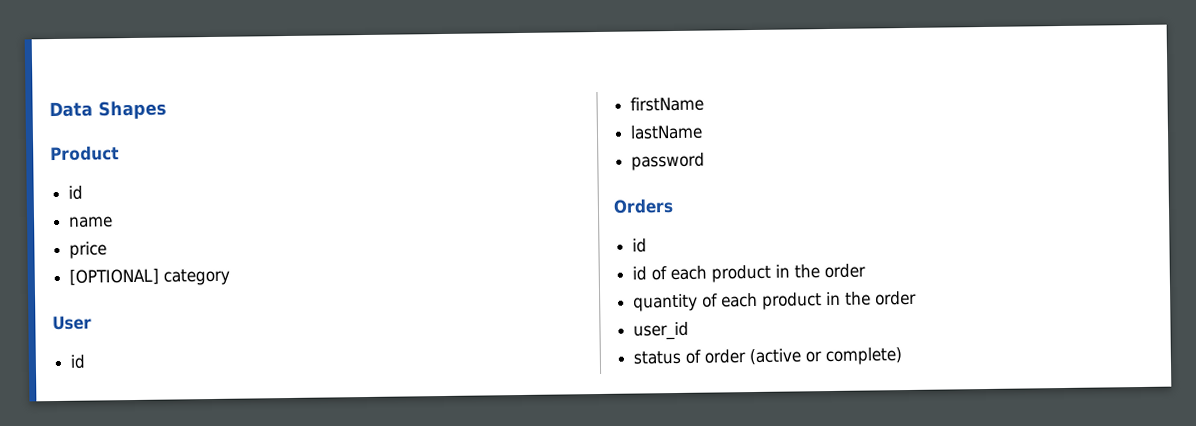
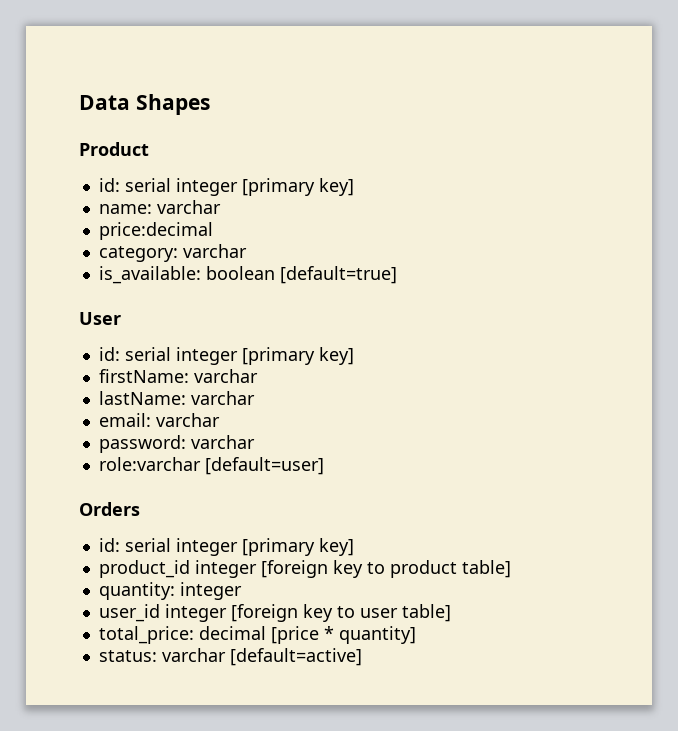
[68,185,84,200] [69,216,114,228] [69,241,108,259] [69,268,231,286] [52,315,92,331] [70,354,86,369] [630,96,705,112] [630,124,704,140] [631,152,706,171] [613,199,674,214] [632,238,648,253] [632,263,867,283] [633,290,918,312] [633,321,690,341] [633,347,903,366] id // name // price // [OPTIONAL] category // User // id // firstName // lastName // password // Orders // id // id of each product in the order // quantity of each product in the order // user_id // status of order (active or complete) -> [98,178,354,196] [98,200,221,214] [98,222,213,240] [98,244,247,262] [98,266,397,284] [79,312,121,325] [98,347,354,365] [98,369,258,383] [98,391,255,405] [98,413,220,427] [98,435,255,453] [98,457,324,475] [79,502,140,516] [98,538,354,556] [98,560,511,578] [98,582,242,600] [98,604,451,622] [98,626,416,644] [98,648,362,666] id: serial integer [primary key] // name: varchar // price:decimal // category: varchar // is_available: boolean [default=true] // User // id: serial integer [primary key] // firstName: varchar // lastName: varchar // email: varchar // password: varchar // role:varchar [default=user] // Orders // id: serial integer [primary key] // product_id integer [foreign key to product table] // quantity: integer // user_id integer [foreign key to user table] // total_price: decimal [price * quantity] // status: varchar [default=active]

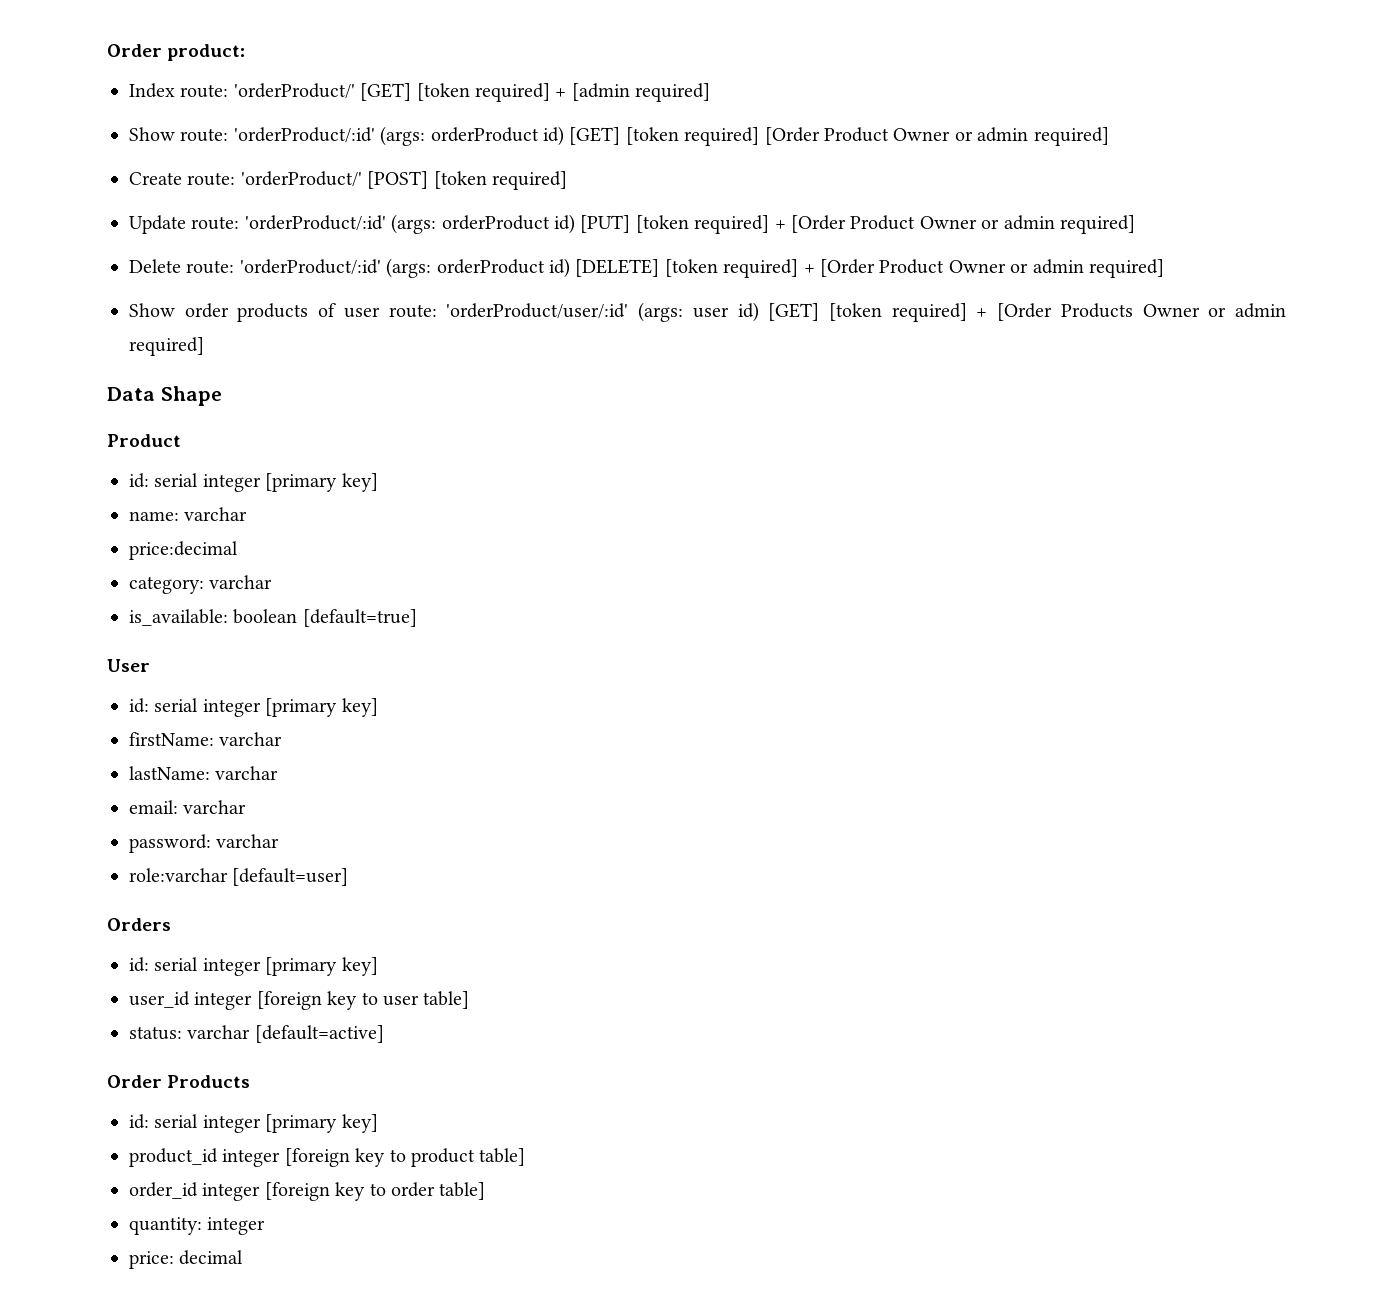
[79,94,210,115] Data Shapes -> [107,44,246,61] [129,83,711,102] [129,126,1109,146] [129,171,567,190] [129,214,1135,234] [129,258,1164,278] [129,302,1286,322] [129,337,204,356] [107,386,222,406] Order product: // Index route: 'orderProduct/' [GET] [token required] + [admin required] // Show route: 'orderProduct/:id' (args: orderProduct id) [GET] [token required] [Order Product Owner or admin required] // Create route: 'orderProduct/' [POST] [token required] // Update route: 'orderProduct/:id' (args: orderProduct id) [PUT] [token required] + [Order Product Owner or admin required] // Delete route: 'orderProduct/:id' (args: orderProduct id) [DELETE] [token required] + [Order Product Owner or admin required] // Show order products of user route: 'orderProduct/user/:id' (args: user id) [GET] [token required] + [Order Products Owner or admin required] // Data Shape
(354, 547) none -> [129,991,470,1010] [129,1025,384,1043] [107,1075,251,1088] [129,1114,378,1133] // user_id integer [foreign key to user table] // status: varchar [default=active] // Order Products // id: serial integer [primary key]
[98,582,242,600] [98,604,451,622] [98,626,416,644] [98,648,362,666] quantity: integer // user_id integer [foreign key to user table] // total_price: decimal [price * quantity] // status: varchar [default=active] -> [129,1182,486,1201] [129,1217,266,1235] [129,1250,244,1269] order_id integer [foreign key to order table] // quantity: integer // price: decimal

